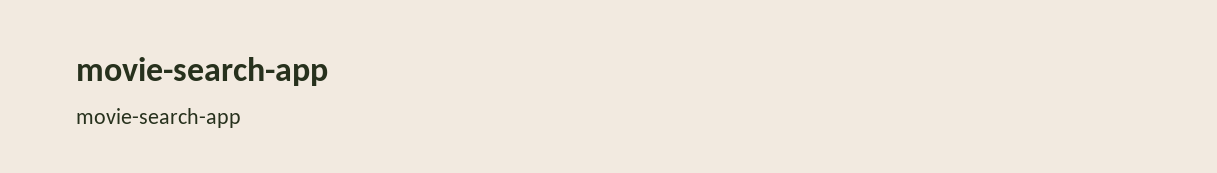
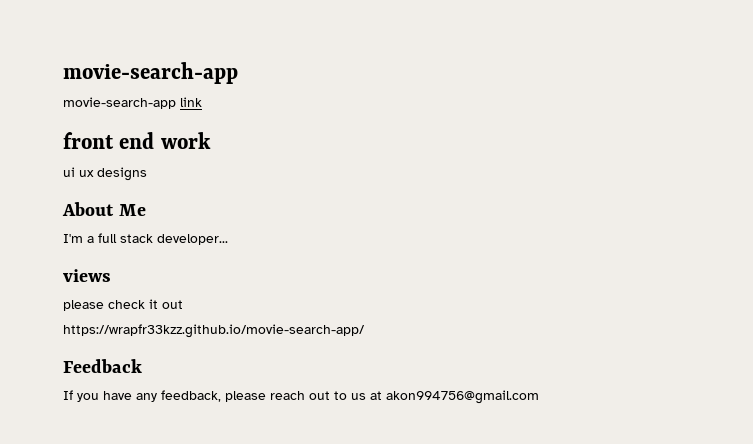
(241, 118) none -> [180,97,202,107] [63,132,211,149] [63,167,147,181] [62,202,146,216] [63,233,228,245] [63,269,111,282] [63,299,183,311] [63,324,365,338] [63,359,142,373] [63,390,539,404] link // front end work // ui ux designs // About Me // I'm a full stack developer... // views // please check it out // https://wrapfr33kzz.github.io/movie-search-app/ // Feedback // If you have any feedback, please reach out to us at akon994756@gmail.com

